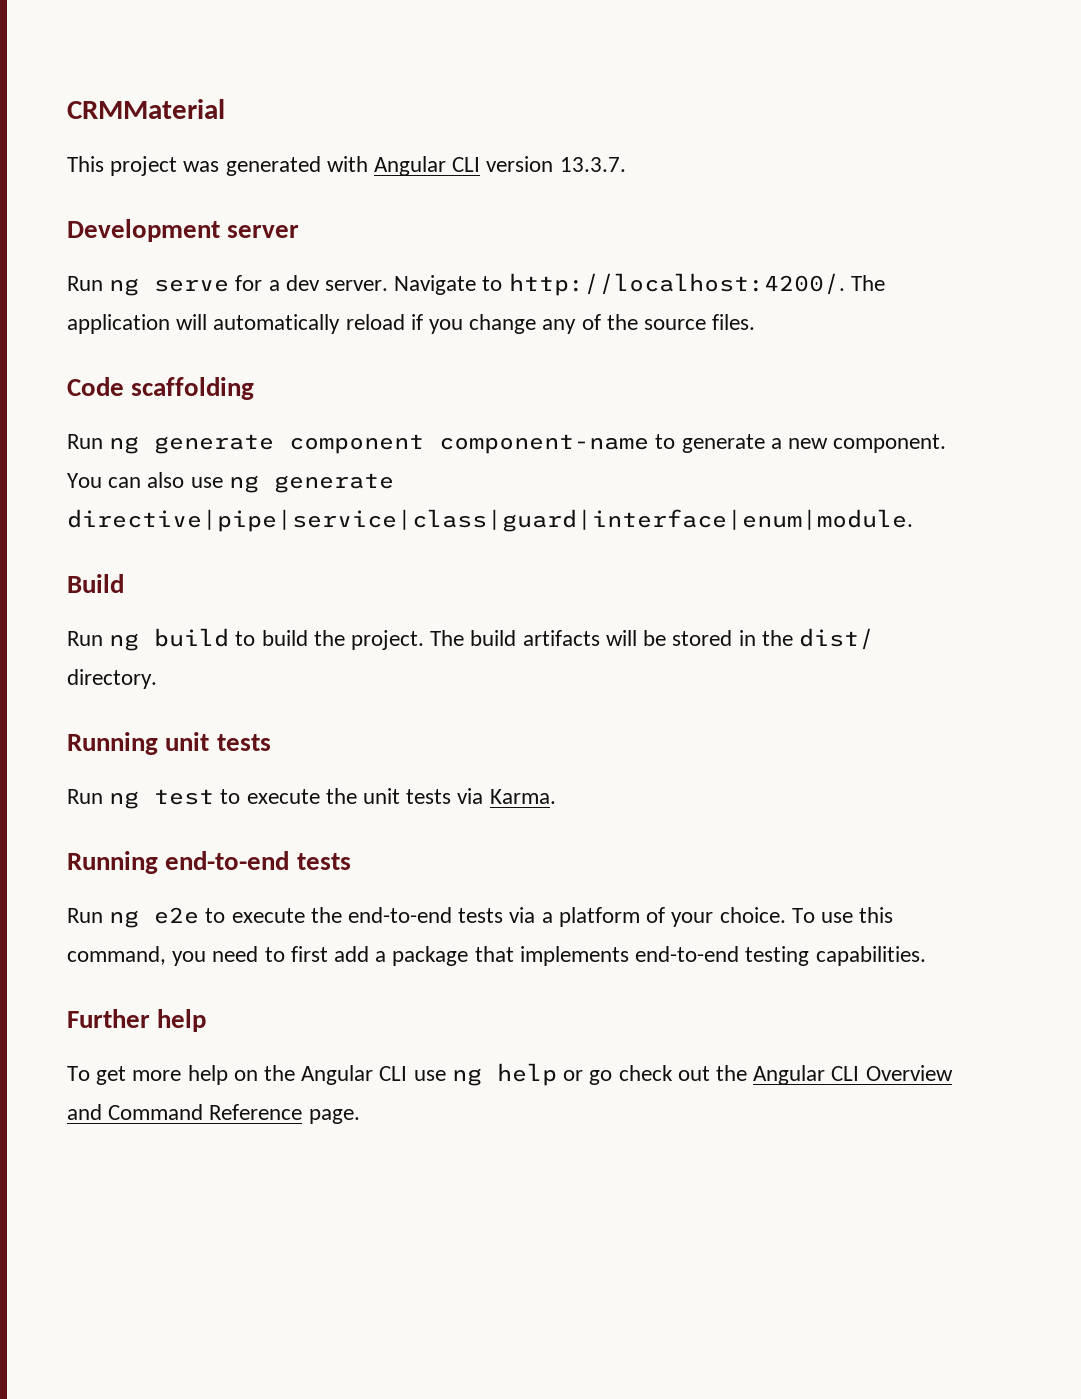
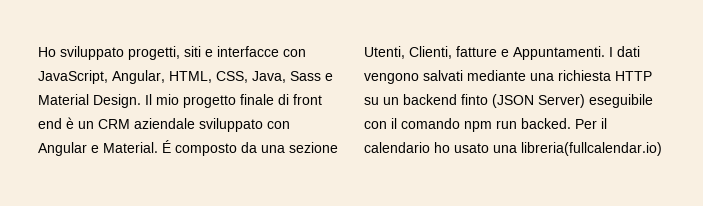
[67,99,225,119] [67,156,626,176] [67,219,300,242] [67,273,885,296] [67,314,756,334] [67,377,255,400] [67,434,947,454] [67,472,394,493] [67,509,913,532] [67,574,124,593] [67,628,874,651] [67,669,157,689] [67,732,271,755] [67,788,556,809] [67,851,351,874] [67,907,894,928] [67,946,926,966] [67,1009,207,1032] [67,1063,953,1086] [67,1104,360,1124] CRMMaterial // This project was generated with Angular CLI version 13.3.7. // Development server // Run ng serve for a dev server. Navigate to http://localhost:4200/. The application will automatically reload if you change any of the source files. // Code scaffolding // Run ng generate component component-name to generate a new component. You can also use ng generate directive|pipe|service|class|guard|interface|enum|module. // Build // Run ng build to build the project. The build artifacts will be stored in the dist/ directory. // Running unit tests // Run ng test to execute the unit tests via Karma. // Running end-to-end tests // Run ng e2e to execute the end-to-end tests via a platform of your choice. To use this command, you need to first add a package that implements end-to-end testing capabilities. // Further help // To get more help on the Angular CLI use ng help or go check out the Angular CLI Overview and Command Reference page. -> [38,46,306,60] [38,70,333,84] [38,94,322,108] [38,117,290,132] [38,140,338,156] [364,46,640,60] [364,70,652,84] [364,94,653,108] [364,118,607,132] [364,142,662,156] Ho sviluppato progetti, siti e interfacce con JavaScript, Angular, HTML, CSS, Java, Sass e Material Design. Il mio progetto finale di front end è un CRM aziendale sviluppato con Angular e Material. É composto da una sezione Utenti, Clienti, fatture e Appuntamenti. I dati vengono salvati mediante una richiesta HTTP su un backend finto (JSON Server) eseguibile con il comando npm run backed. Per il calendario ho usato una libreria(fullcalendar.io)

